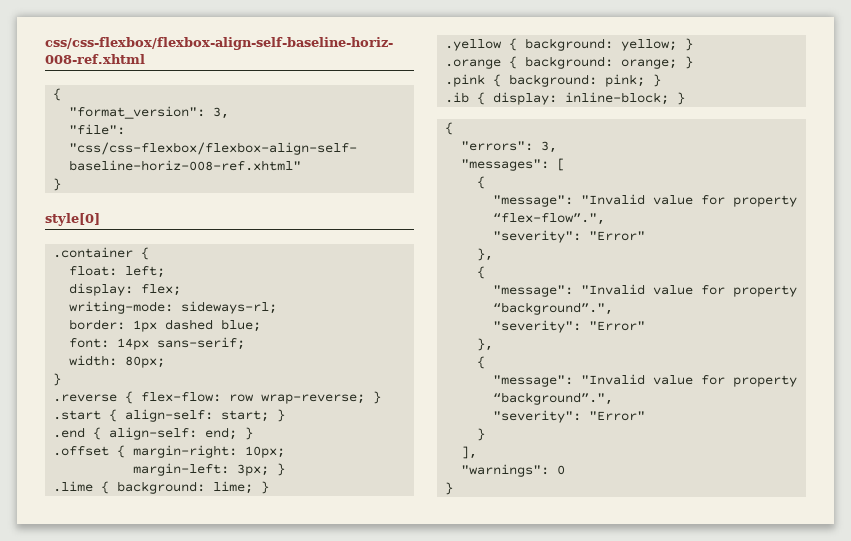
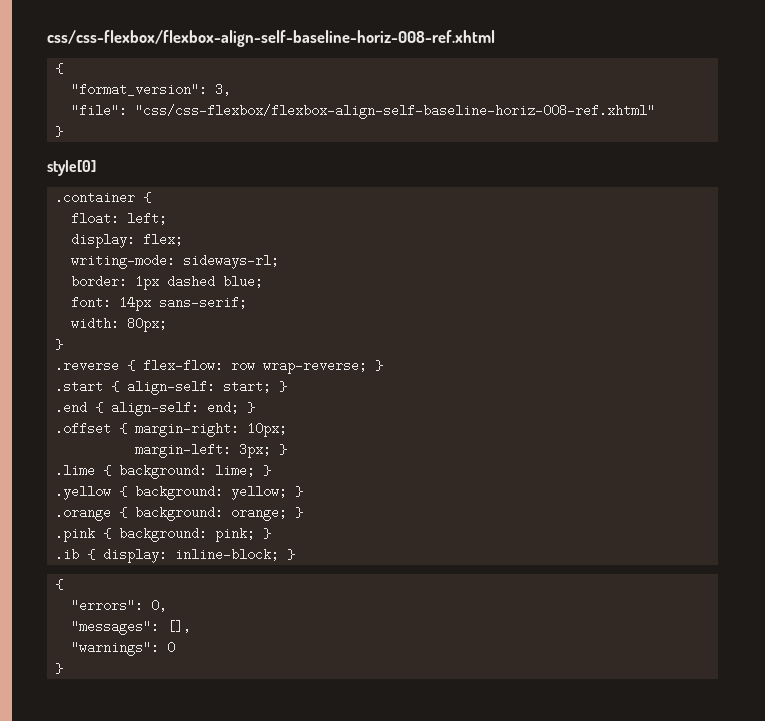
[540,141,557,153] 3, -> [151,599,168,612] 0,
[556,158,565,171] [476,176,485,189] [492,194,797,207] [492,213,605,225] [492,230,645,243] [476,248,493,261] [476,266,485,279] [492,284,797,297] [492,302,613,315] [492,320,645,333] [476,338,493,351] [476,356,485,369] [492,374,797,387] [492,392,613,405] [492,410,645,423] [476,428,485,441] [460,446,477,459] [ // { // "message": "Invalid value for property “flex-flow”.", // "severity": "Error" // }, // { // "message": "Invalid value for property “background”.", // "severity": "Error" // }, // { // "message": "Invalid value for property “background”.", // "severity": "Error" // } // ], -> [167,620,192,633] [],

